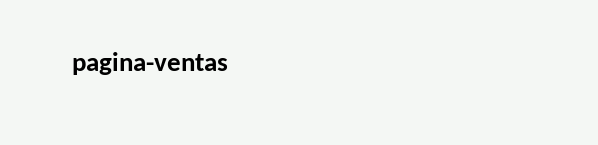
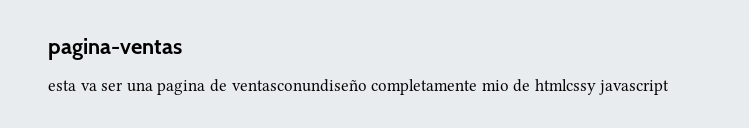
(228, 63) none -> [48,79,670,95] // esta va ser una pagina de ventasconundiseño completamente mio de htmlcssy javascript

